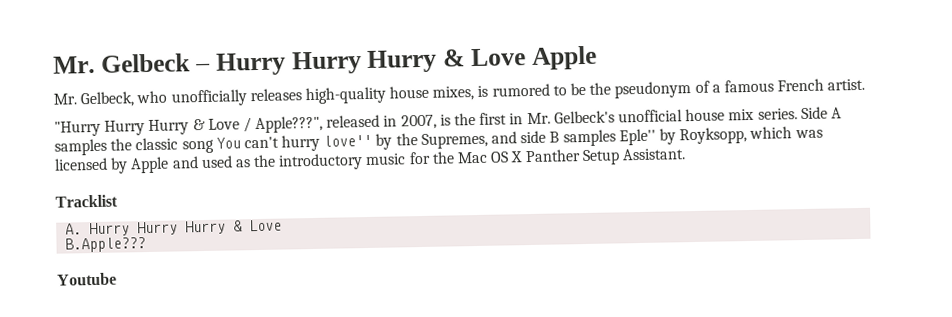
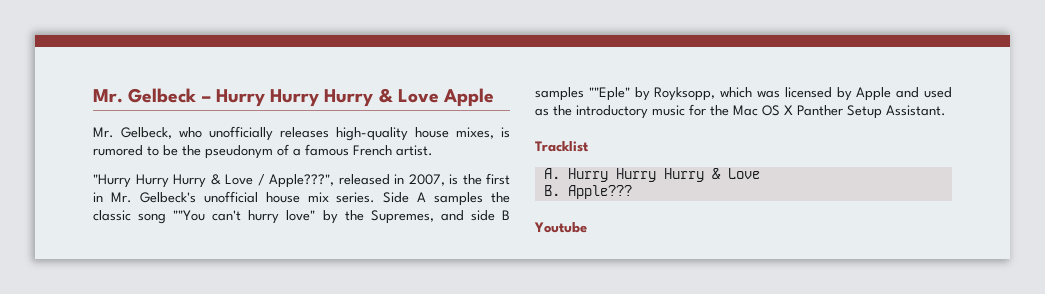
[215,137,241,149] You -> [173,210,206,221] ""You
[323,134,373,147] love'' -> [286,210,316,221] love"
[618,128,656,146] Eple'' -> [588,87,630,101] ""Eple"
[65,237,147,253] B.Apple??? -> [543,185,632,199] B. Apple???

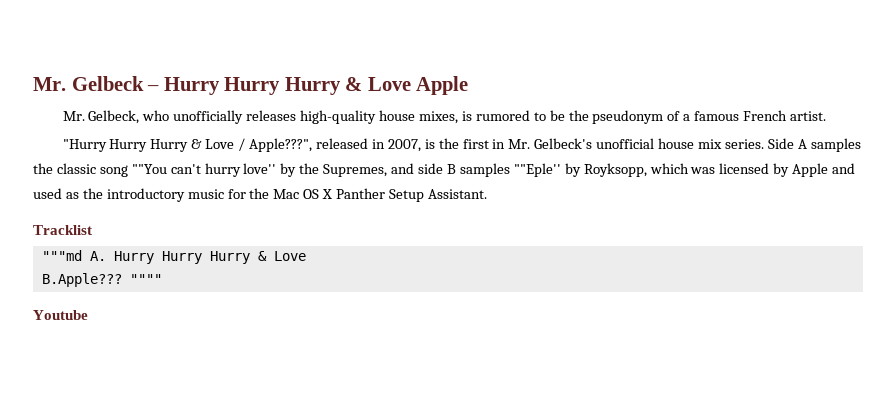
[286,210,316,221] love" -> [243,163,277,174] love''
[588,87,630,101] ""Eple" -> [513,163,561,177] ""Eple''
(589, 146) none -> [41,250,82,261] """md
[543,185,632,199] B. Apple??? -> [41,273,162,287] B.Apple??? """"

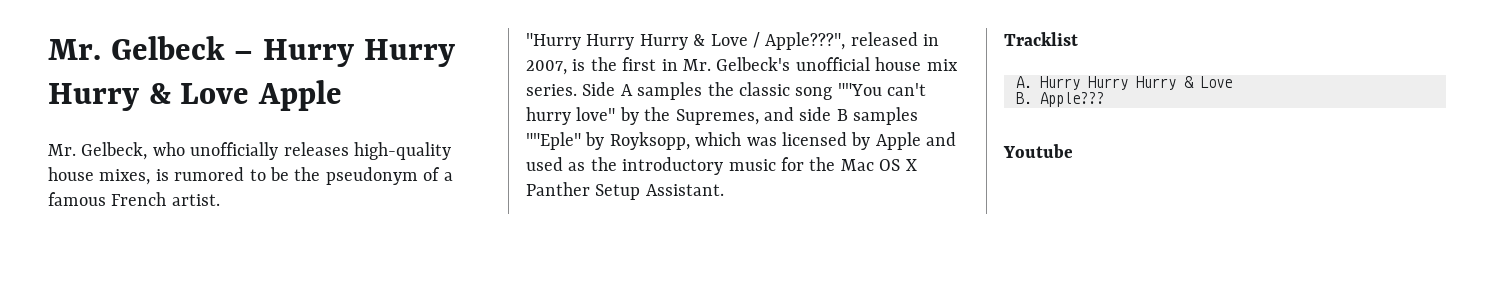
[243,163,277,174] love'' -> [576,107,616,121] love"
[513,163,561,177] ""Eple'' -> [526,132,581,150] ""Eple"
[41,250,82,261] """md -> (1078, 39) none
[41,273,162,287] B.Apple??? """" -> [1016,92,1104,107] B. Apple???

